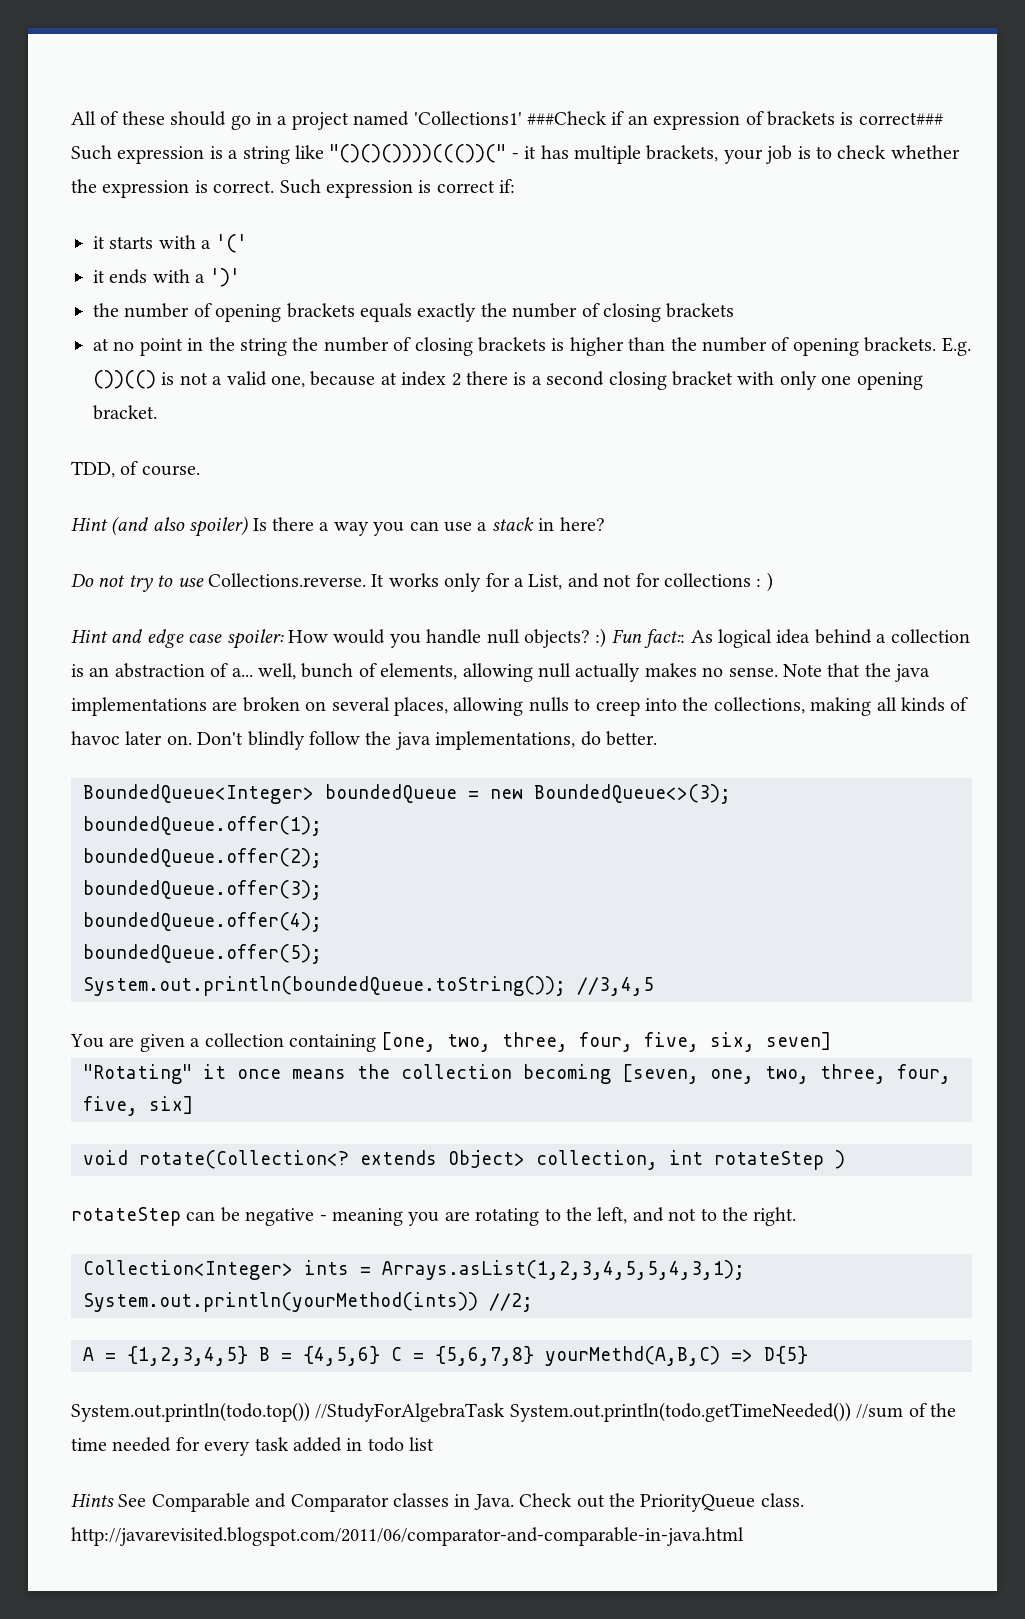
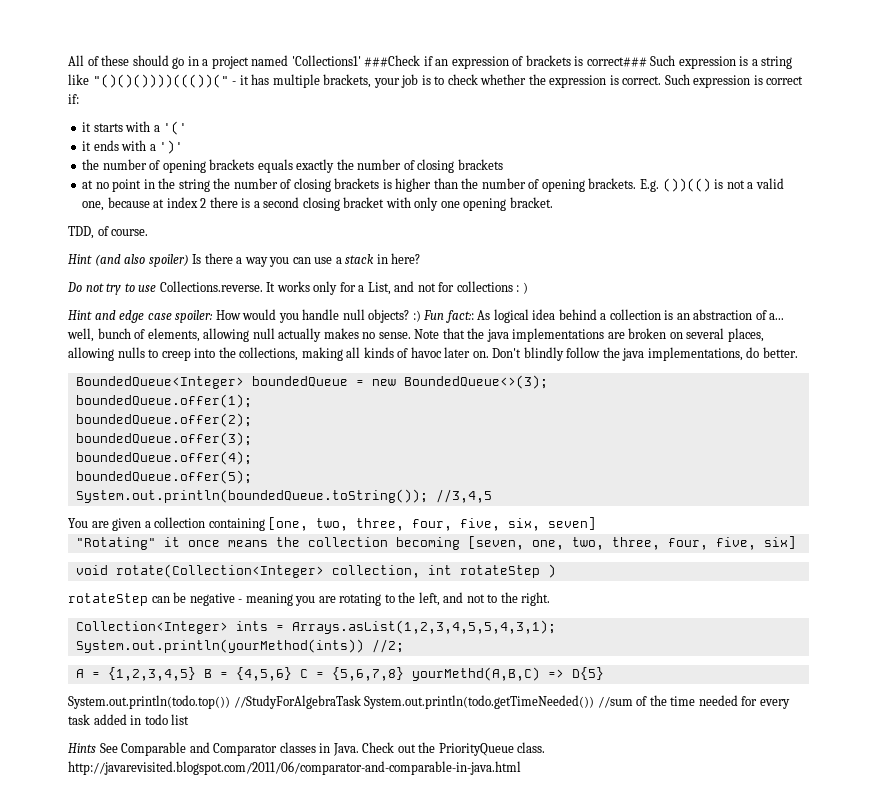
[139,1150,525,1169] rotate(Collection<? extends Object> -> [115,564,324,578] rotate(Collection<Integer>

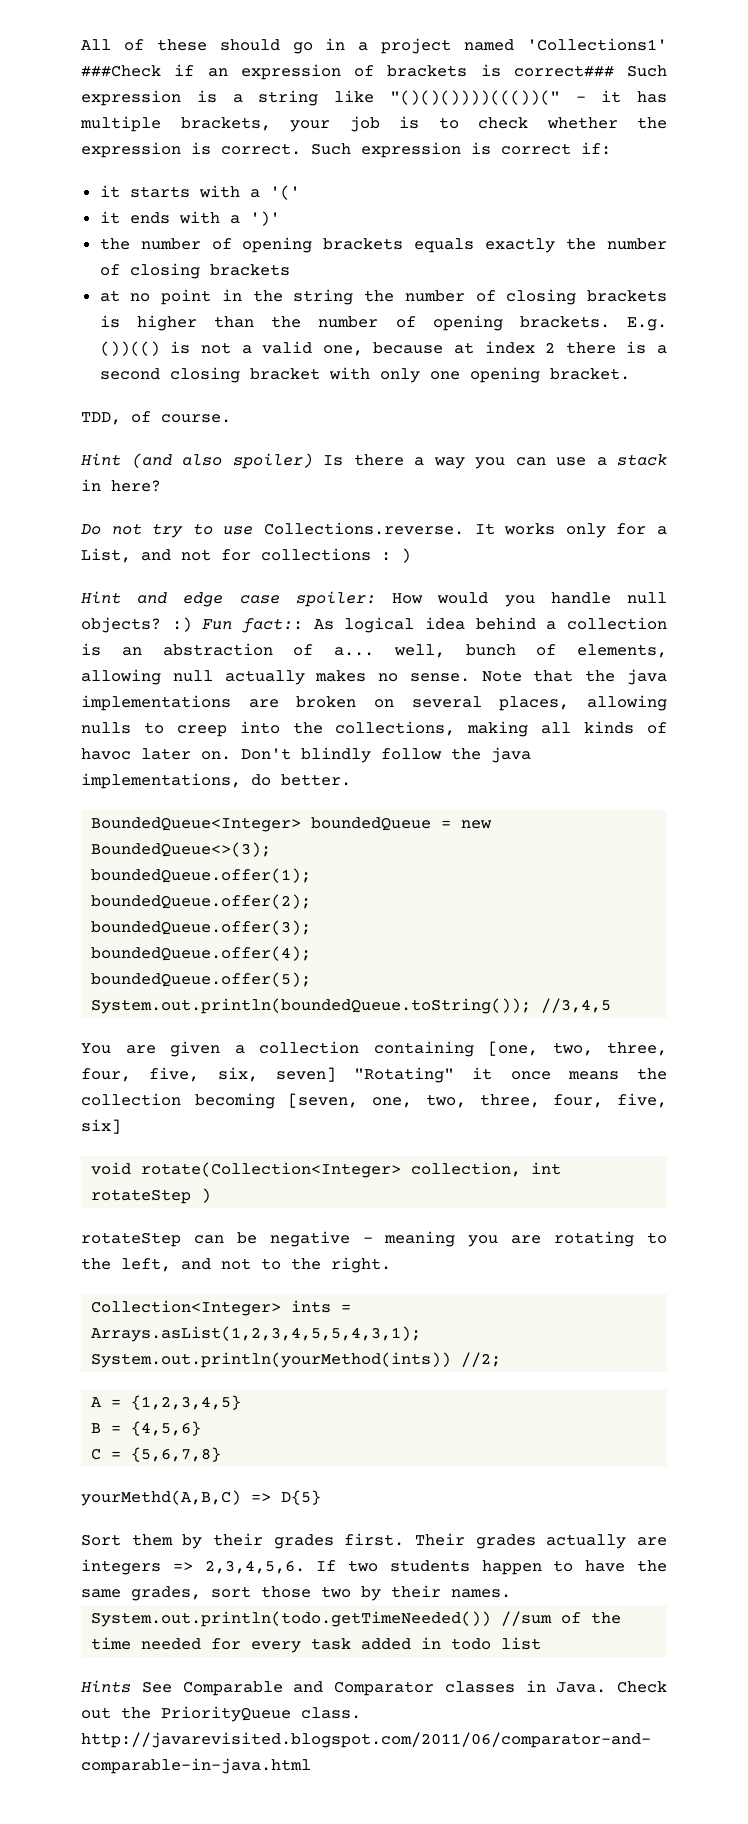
(597, 523) // -> (336, 1074) none
(196, 674) none -> (242, 1402) //
(292, 674) none -> (202, 1428) //
(404, 674) none -> (222, 1454) //
[68,695,361,709] System.out.println(todo.top()) //StudyForAlgebraTask -> [81,1533,667,1549] [81,1559,667,1575] [81,1585,511,1601] Sort them by their grades first. Their grades actually are integers => 2,3,4,5,6. If two students happen to have the same grades, sort those two by their names. //

